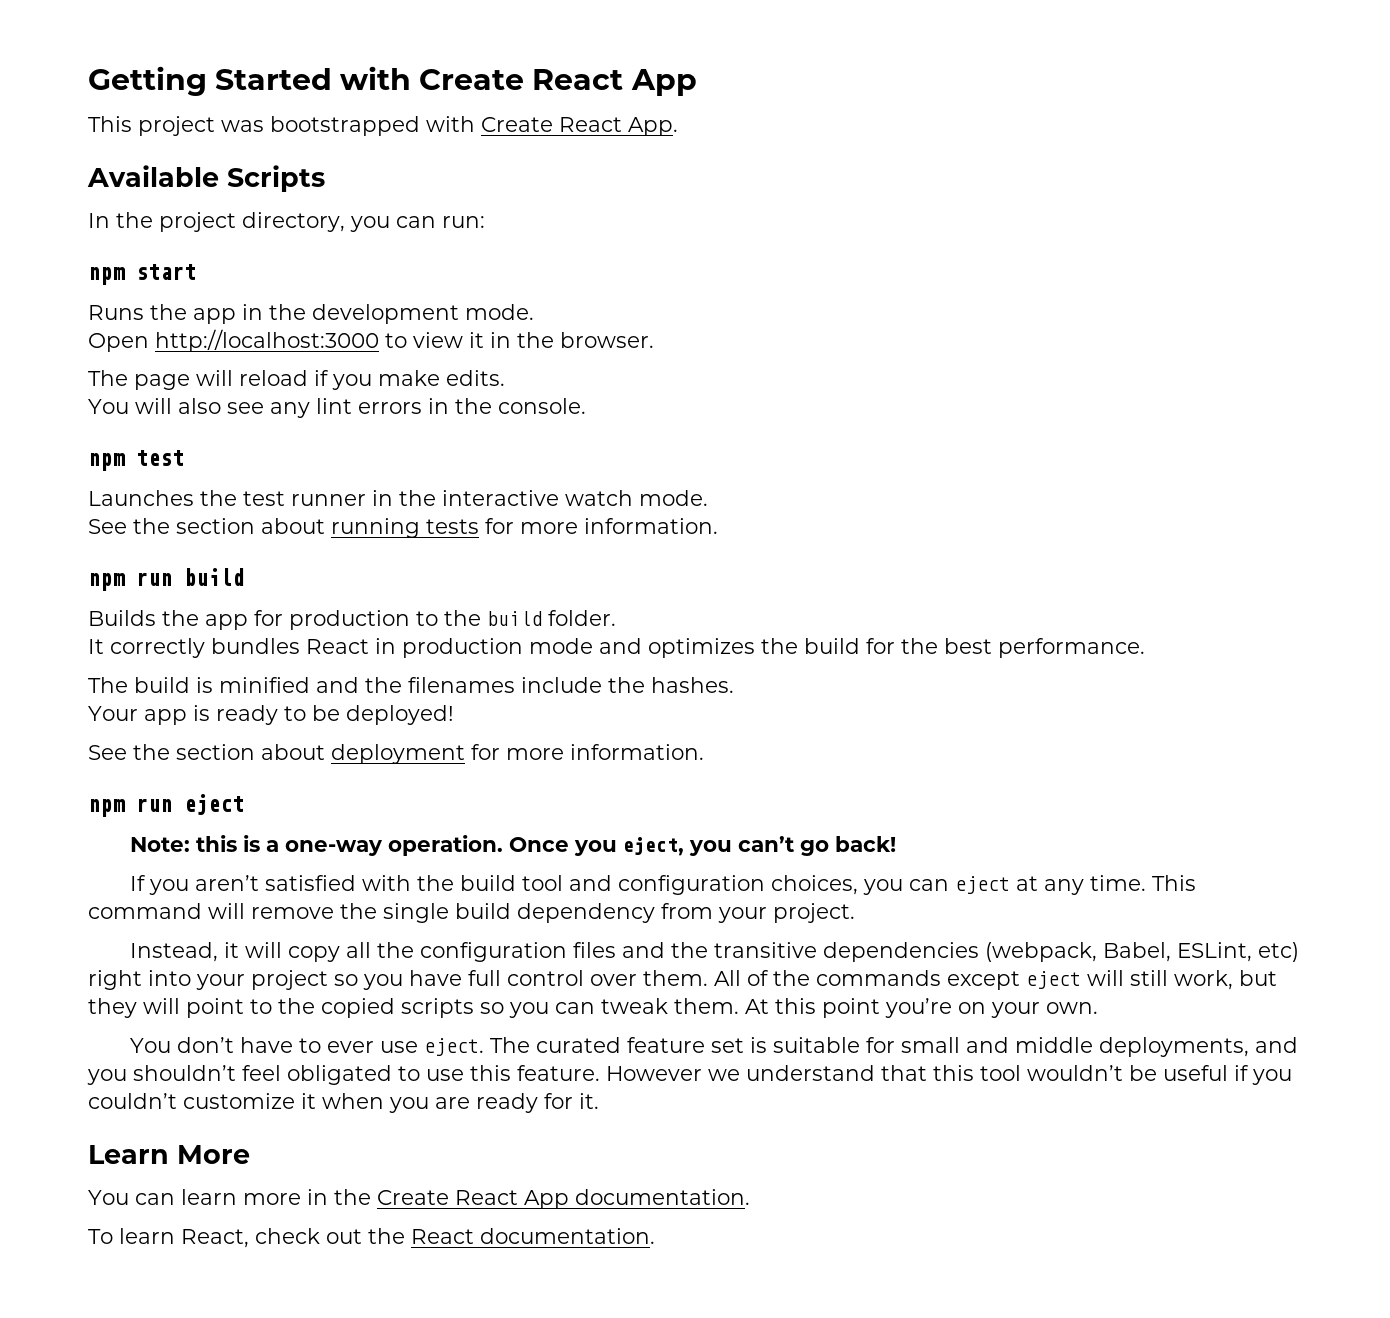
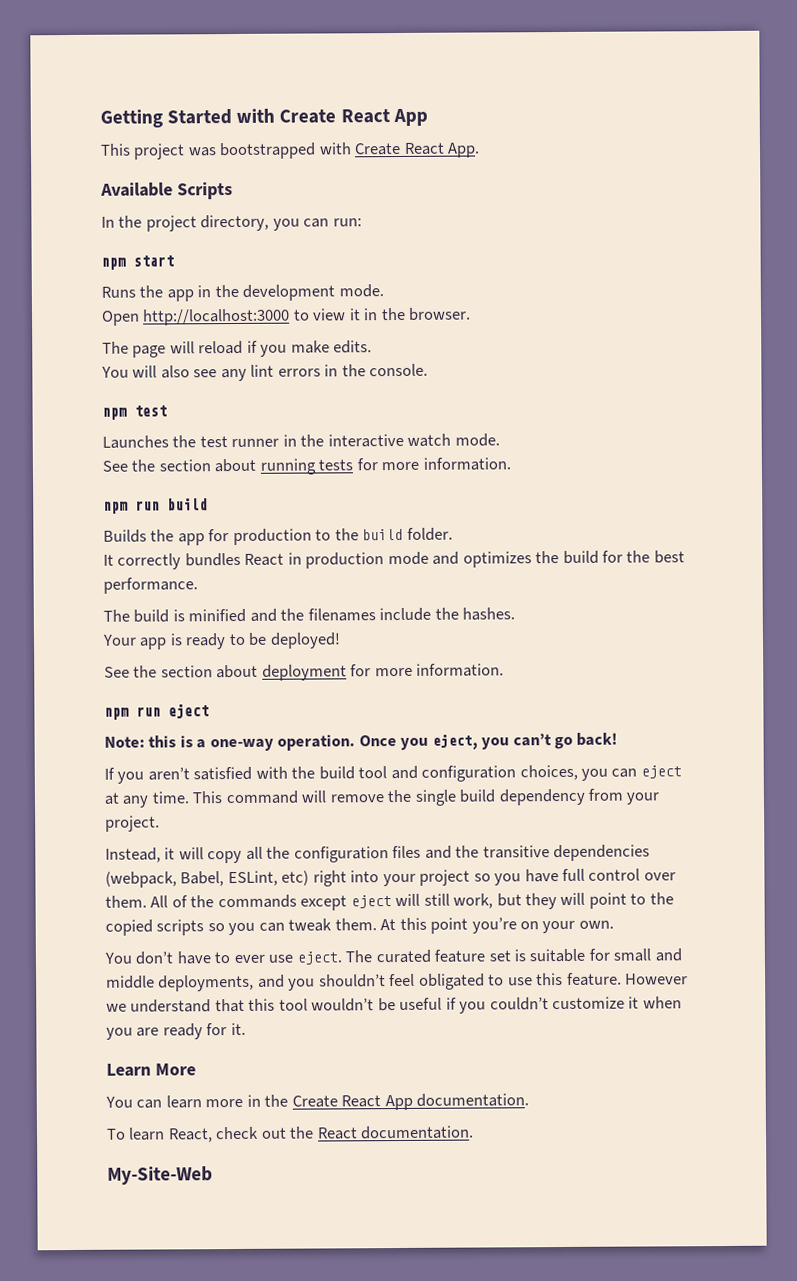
(655, 1236) none -> [107,1166,213,1185] // My-Site-Web

